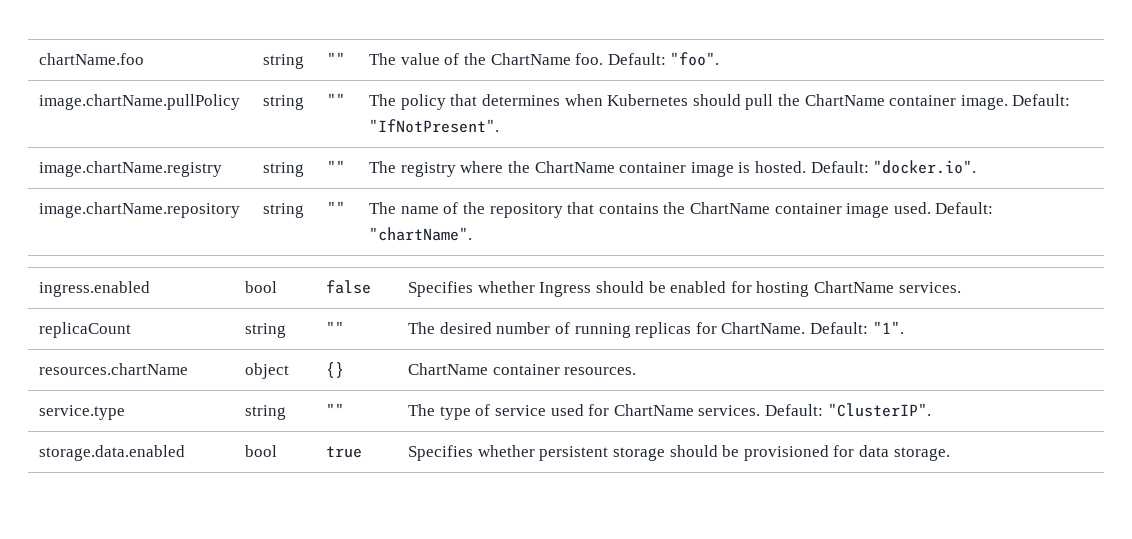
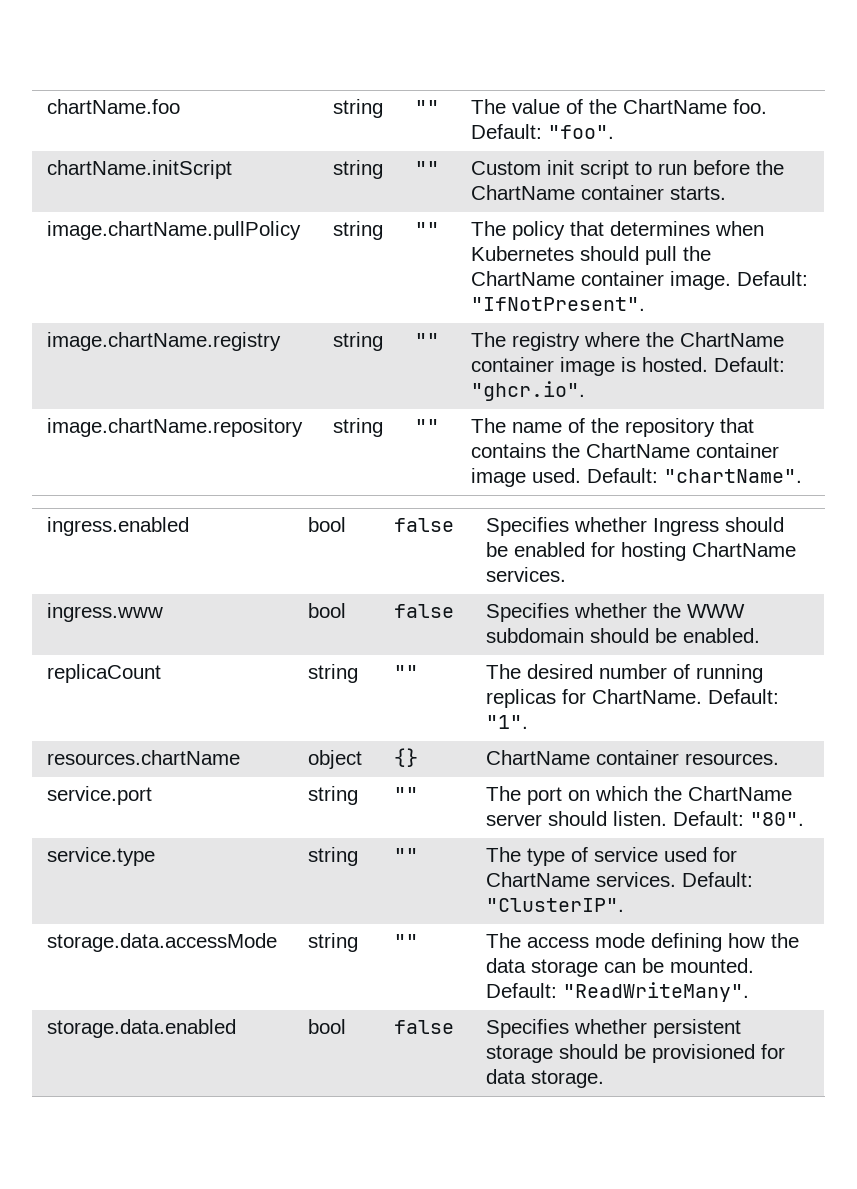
(720, 59) none -> [47,160,233,179] [333,160,384,179] [415,161,440,175] [471,160,785,179] [471,185,727,200] // chartName.initScript | string | "" | Custom init script to run before the ChartName container starts.
[873,160,977,174] "docker.io". -> [471,381,586,401] "ghcr.io".
(961, 287) none -> [47,603,164,622] [308,603,347,618] [394,604,455,618] [486,603,746,622] [486,628,761,643] // ingress.www | bool | false | Specifies whether the WWW subdomain should be enabled.
(637, 371) none -> [47,786,153,805] [308,786,359,805] [394,787,419,801] [486,786,793,805] [486,811,805,826] // service.port | string | "" | The port on which the ChartName server should listen. Default: "80".
(931, 410) none -> [47,933,278,952] [308,933,359,952] [394,934,419,948] [486,933,800,952] [486,958,755,977] [486,982,750,1002] // storage.data.accessMode | string | "" | The access mode defining how the data storage can be mounted. Default: "ReadWriteMany".
[326,446,363,458] true -> [394,1020,455,1034] false

